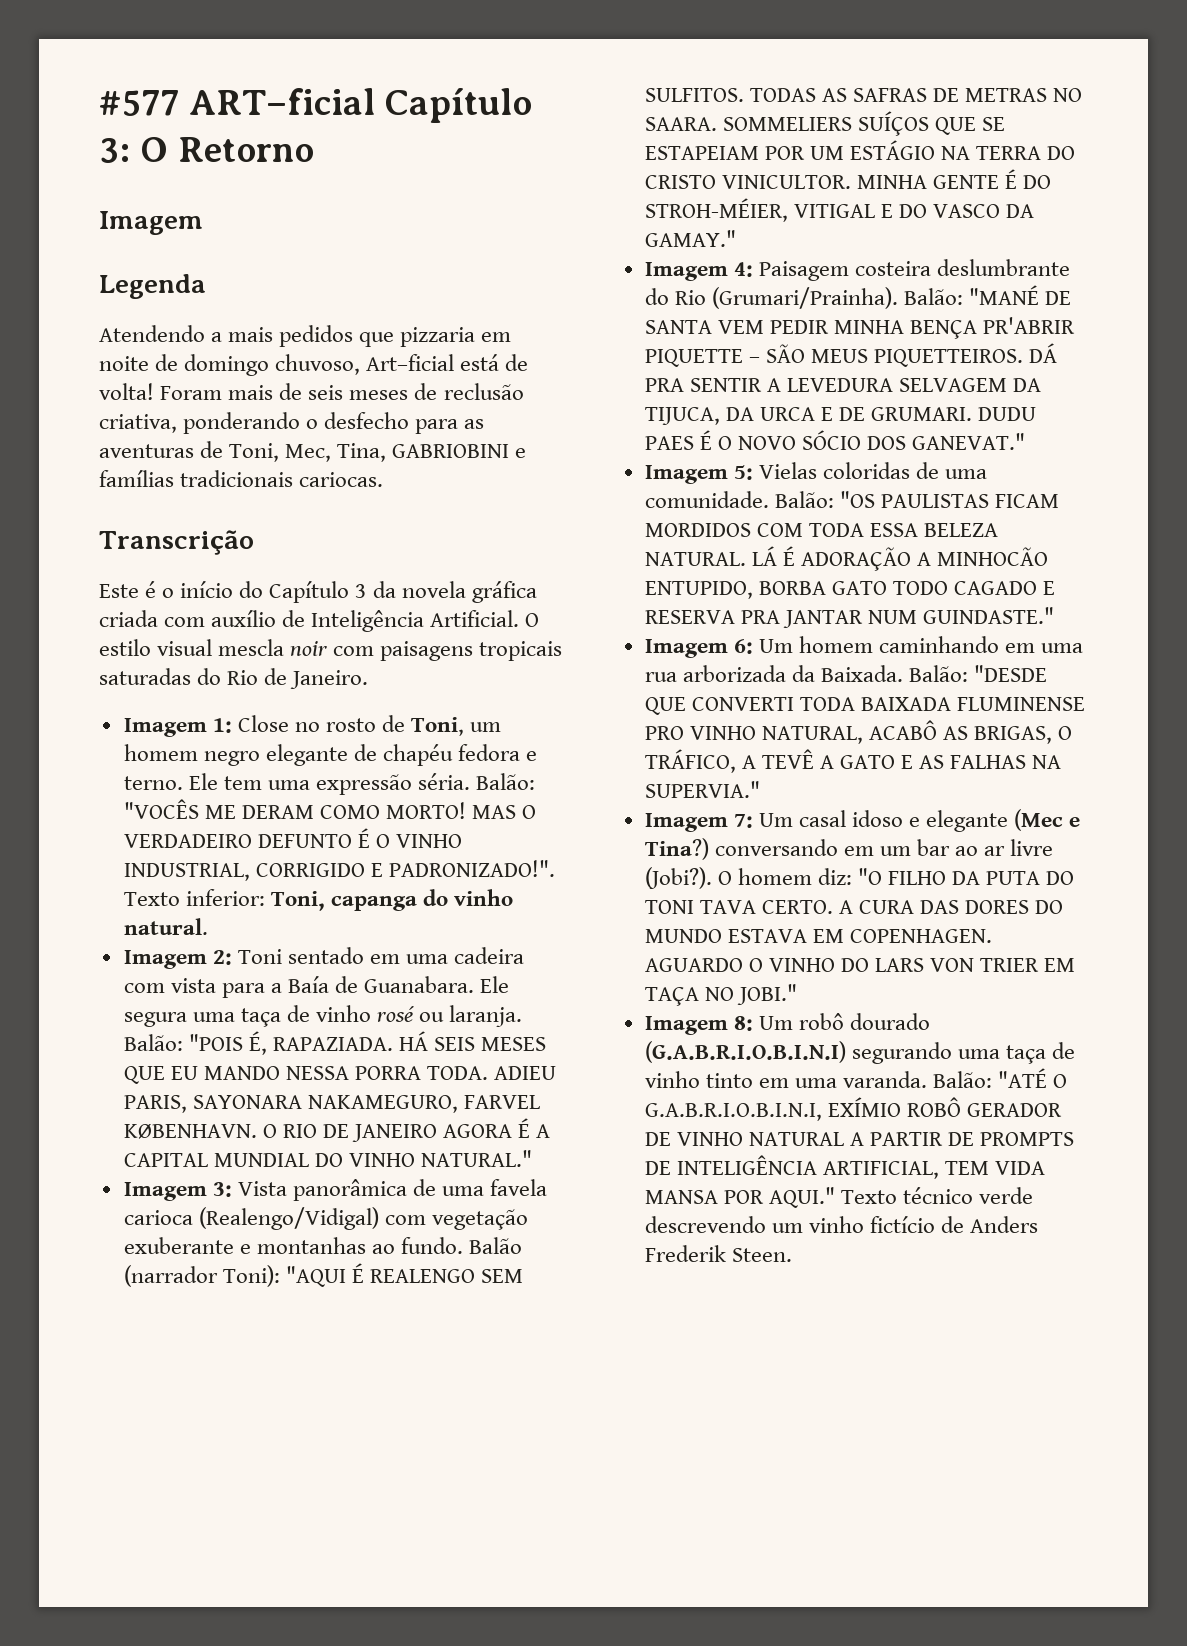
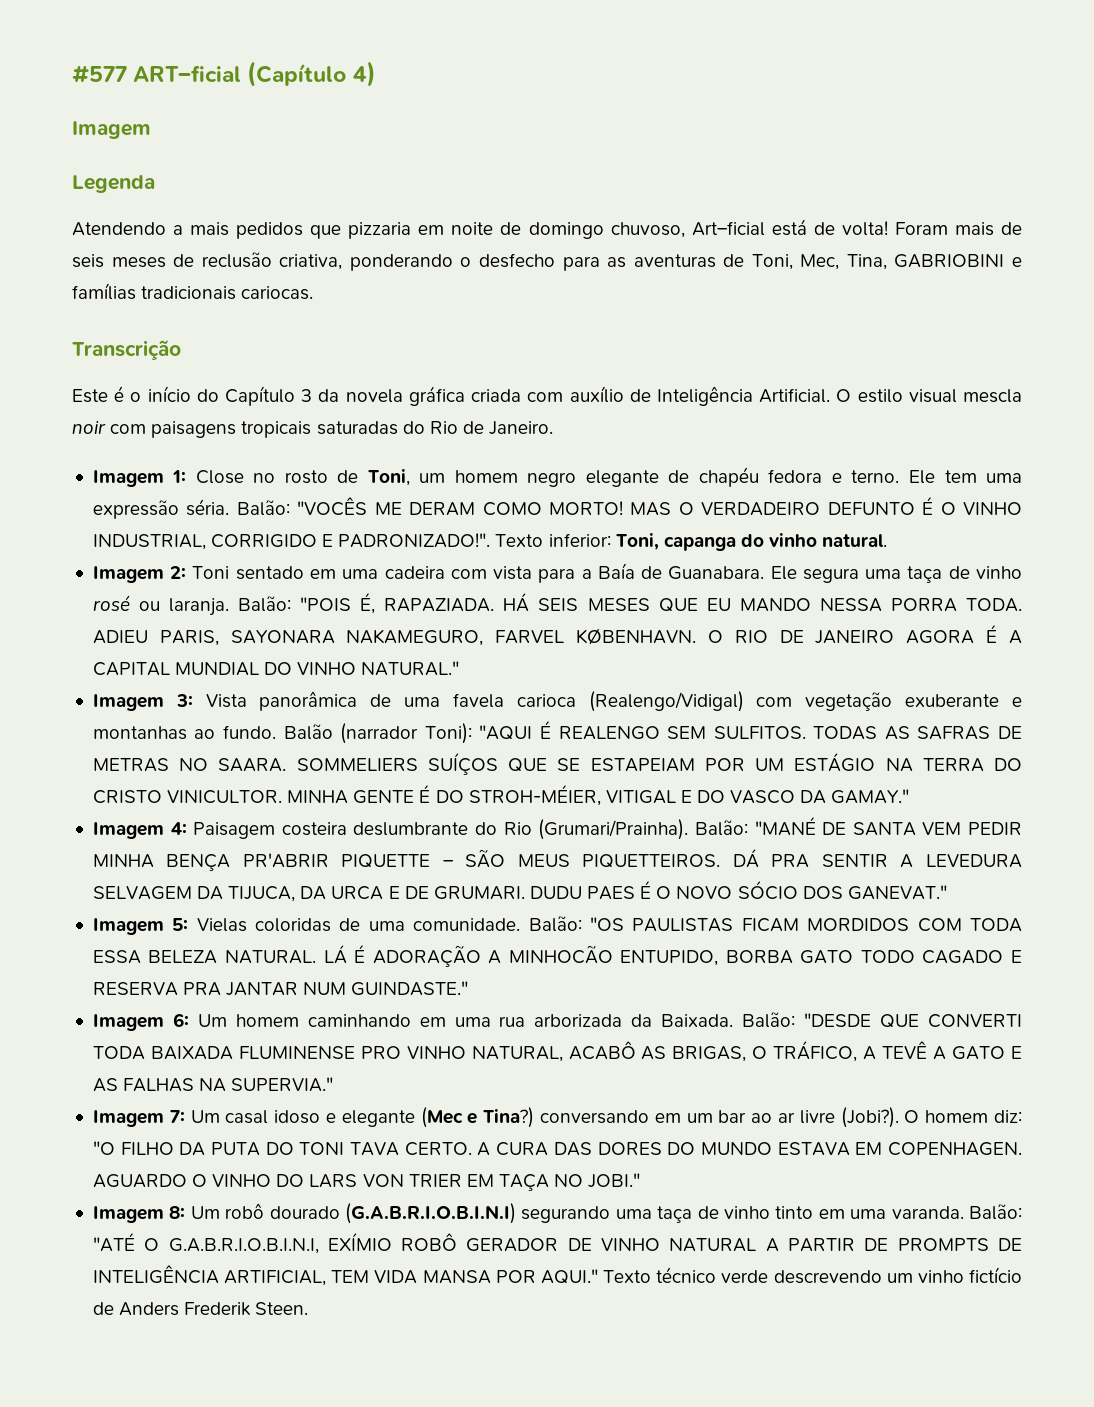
[384,88,532,123] [99,137,314,163] Capítulo 3: O Retorno -> [247,61,376,87] (Capítulo 4)

